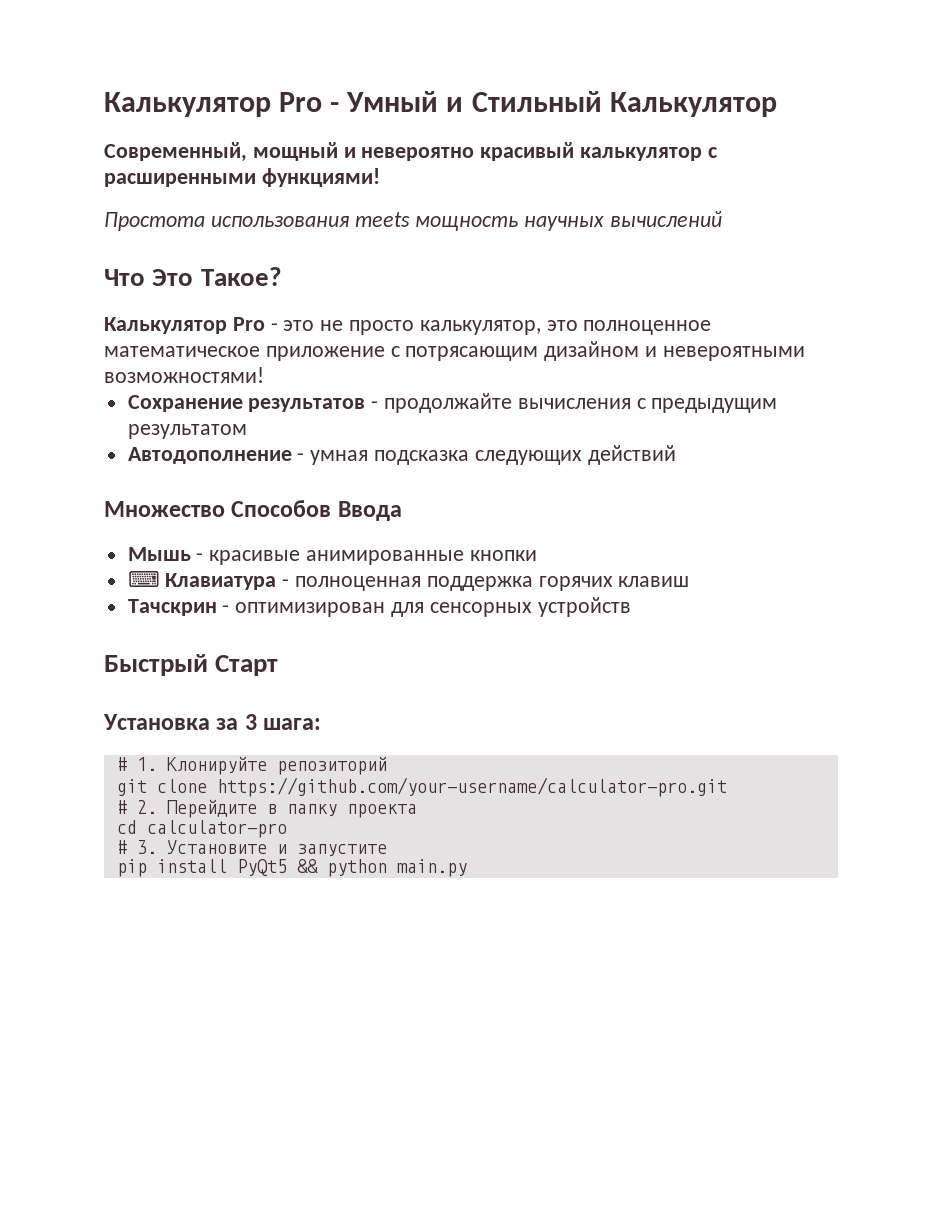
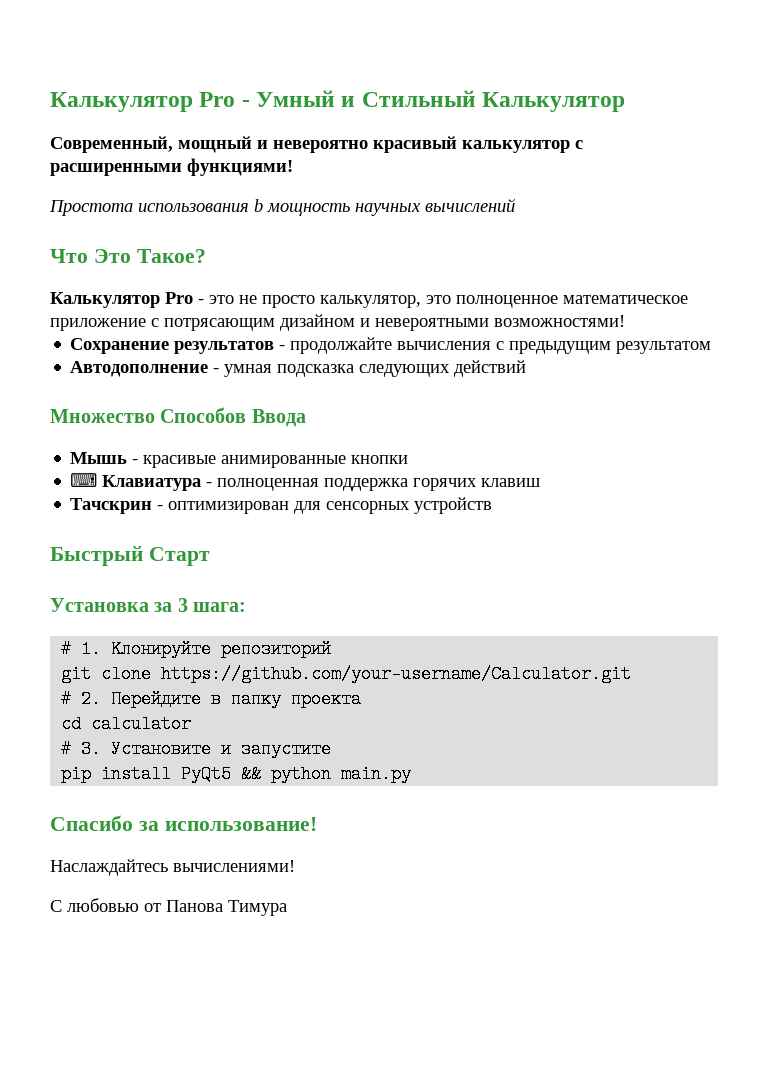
[354,212,410,227] meets -> [254,199,263,212] b
[216,777,727,797] https://github.com/your-username/calculator-pro.git -> [161,665,632,683] https://github.com/your-username/Calculator.git
[146,820,287,838] calculator-pro -> [91,715,192,733] calculator
(467, 868) none -> [50,815,317,831] [50,859,295,876] [50,898,287,916] // Спасибо за использование! // Наслаждайтесь вычислениями! // С любовью от Панова Тимура

